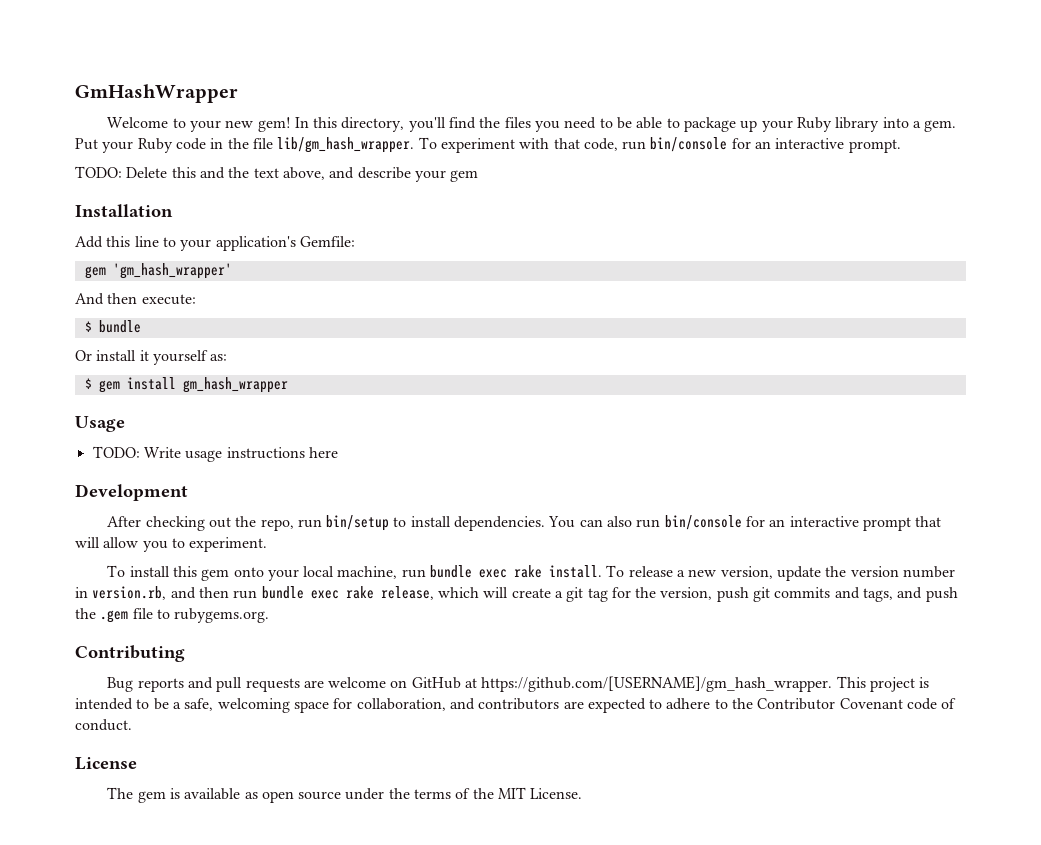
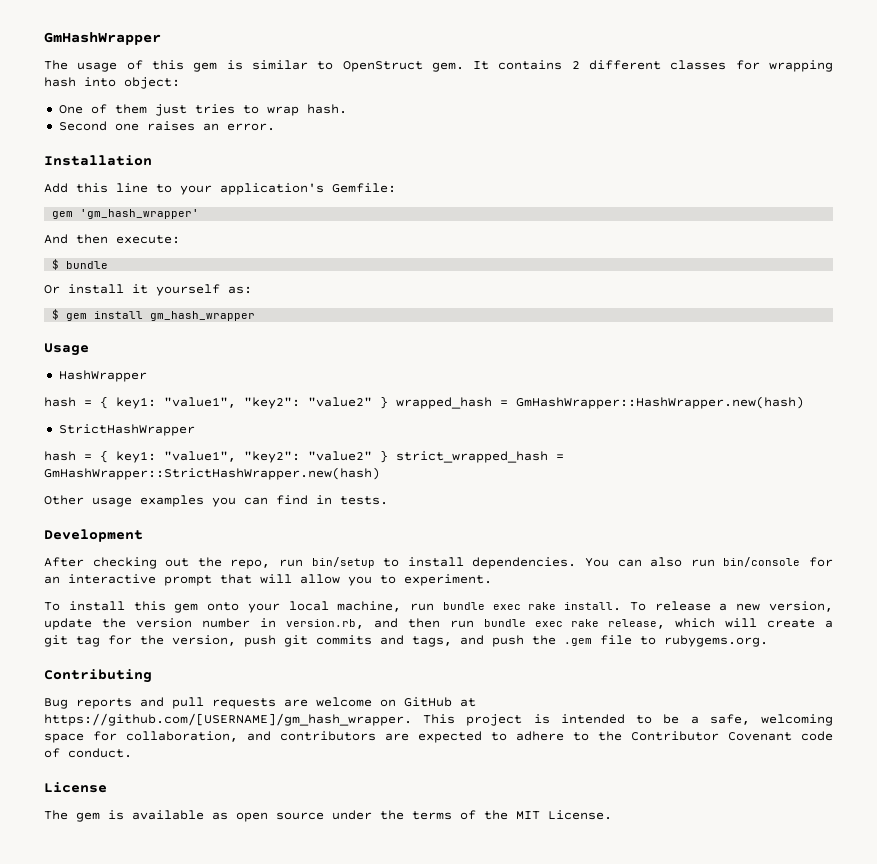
[107,117,957,132] [75,137,901,153] [75,166,479,182] Welcome to your new gem! In this directory, you'll find the files you need to be able to package up your Ruby library into a gem. Put your Ruby code in the file lib/gm_hash_wrapper. To experiment with that code, run bin/console for an interactive prompt. // TODO: Delete this and the text above, and describe your gem -> [44,60,833,72] [44,77,180,89] [58,104,347,116] [58,121,275,131] The usage of this gem is similar to OpenStruct gem. It contains 2 different classes for wrapping hash into object: // One of them just tries to wrap hash. // Second one raises an error.
[92,446,338,462] TODO: Write usage instructions here -> [58,370,147,382] [44,396,804,409] [58,424,195,436] [44,450,564,463] [44,467,380,480] [44,495,388,507] HashWrapper // hash = { key1: "value1", "key2": "value2" } wrapped_hash = GmHashWrapper::HashWrapper.new(hash) // StrictHashWrapper // hash = { key1: "value1", "key2": "value2" } strict_wrapped_hash = GmHashWrapper::StrictHashWrapper.new(hash) // Other usage examples you can find in tests.

